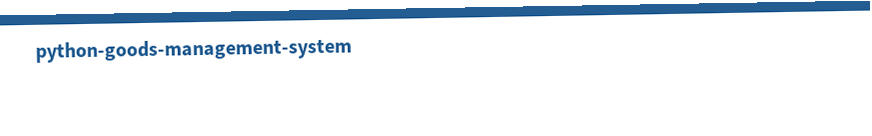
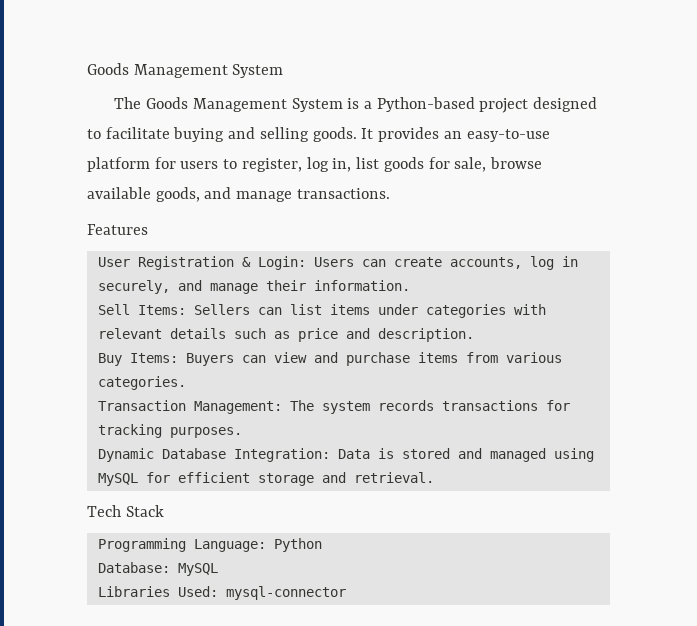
[35,37,352,63] python-goods-management-system -> [87,63,284,78] [114,97,598,113] [87,127,550,142] [87,157,542,172] [87,187,390,202] [87,224,148,235] [97,256,578,270] [97,280,410,294] [97,304,546,318] [97,328,474,342] [97,352,562,366] [97,376,186,390] [97,400,570,414] [97,424,242,438] [97,448,594,462] [97,472,434,486] [87,505,164,517] [97,538,322,552] [97,562,218,576] [97,586,346,600] Goods Management System // The Goods Management System is a Python-based project designed to facilitate buying and selling goods. It provides an easy-to-use platform for users to register, log in, list goods for sale, browse available goods, and manage transactions. // Features // User Registration & Login: Users can create accounts, log in securely, and manage their information. // Sell Items: Sellers can list items under categories with relevant details such as price and description. // Buy Items: Buyers can view and purchase items from various categories. // Transaction Management: The system records transactions for tracking purposes. // Dynamic Database Integration: Data is stored and managed using MySQL for efficient storage and retrieval. // Tech Stack // Programming Language: Python // Database: MySQL // Libraries Used: mysql-connector

